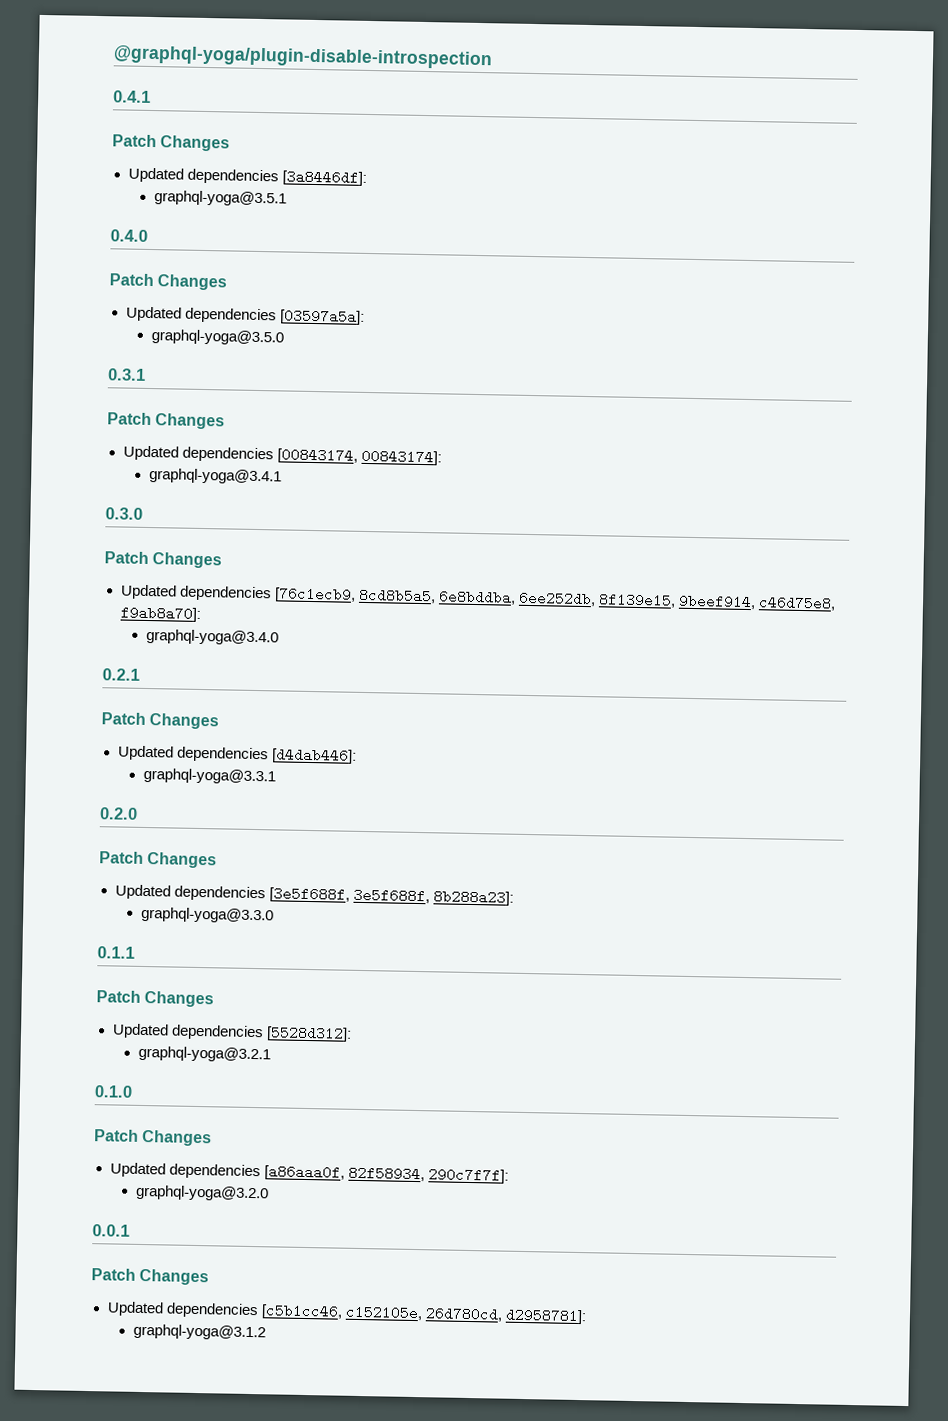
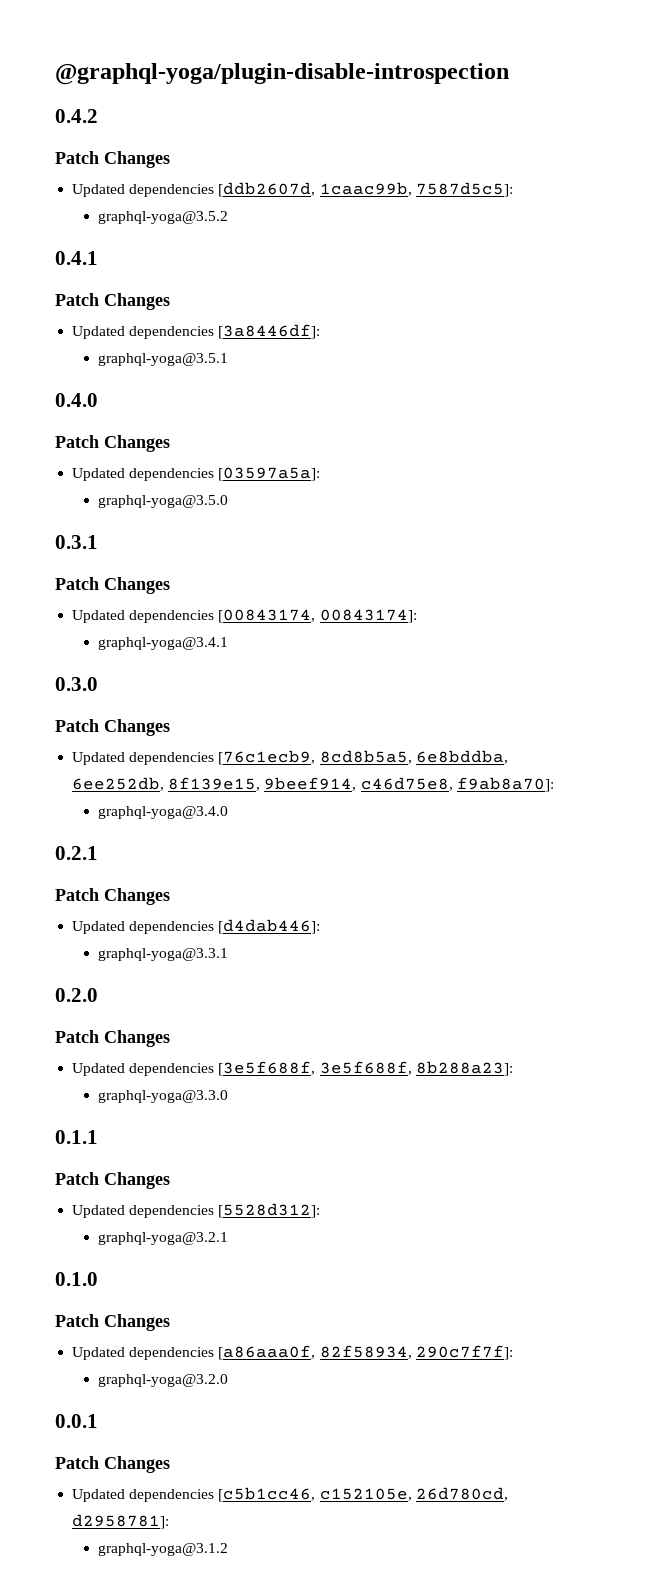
(493, 57) none -> [55,109,98,123] [55,151,170,168] [72,182,513,197] [97,211,228,224] // 0.4.2 // Patch Changes // Updated dependencies [ddb2607d, 1caac99b, 7587d5c5]: // graphql-yoga@3.5.2

